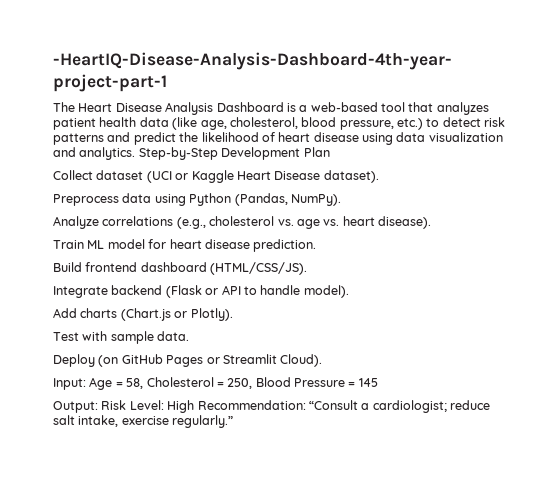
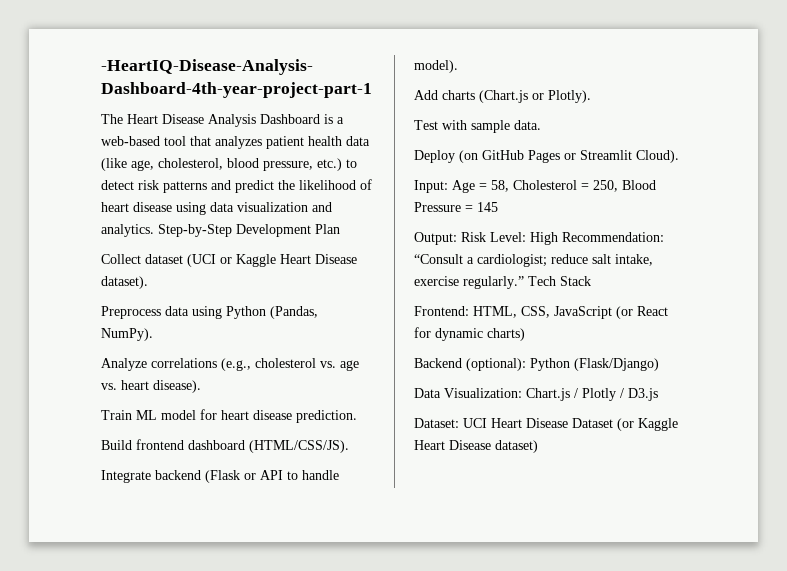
(234, 421) none -> [528,276,591,286] [414,306,668,319] [414,327,525,341] [414,358,659,371] [414,388,658,401] [414,418,678,431] [414,440,538,453] Tech Stack // Frontend: HTML, CSS, JavaScript (or React for dynamic charts) // Backend (optional): Python (Flask/Django) // Data Visualization: Chart.js / Plotly / D3.js // Dataset: UCI Heart Disease Dataset (or Kaggle Heart Disease dataset)

